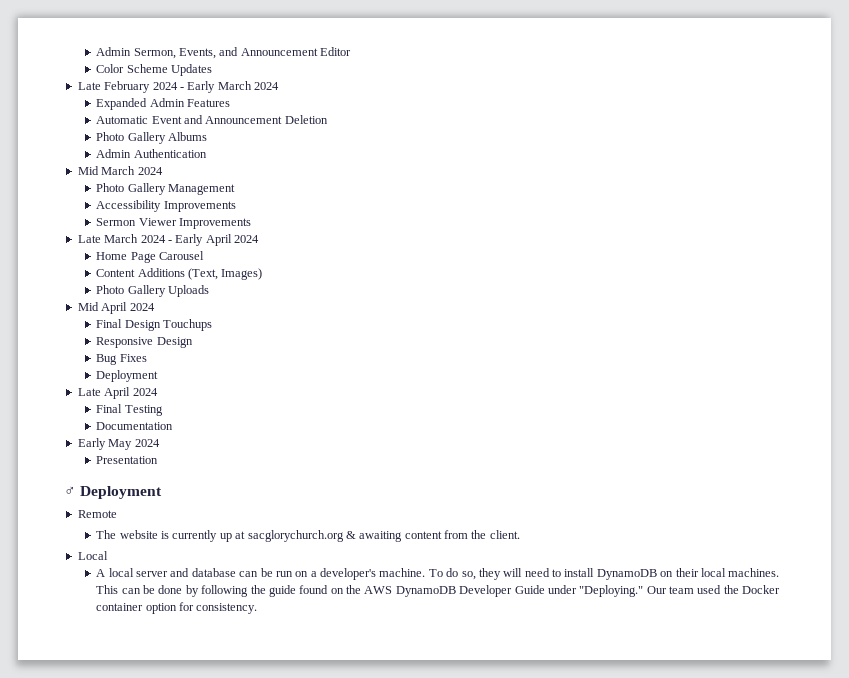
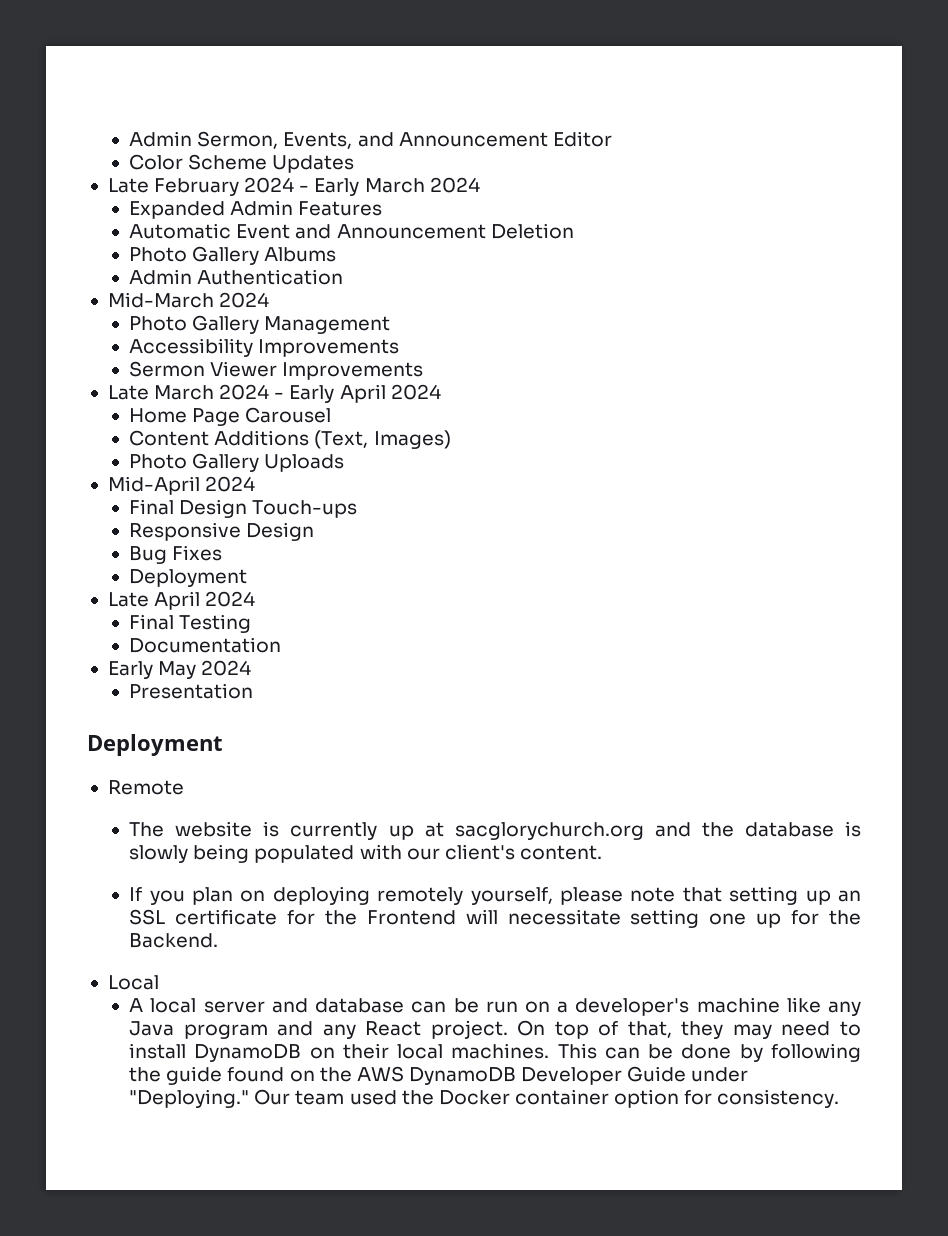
[77,166,136,175] Mid March -> [107,292,214,308] Mid-March
[77,302,128,314] Mid April -> [107,476,200,495] Mid-April
[163,319,213,331] Touchups -> [252,500,358,518] Touch-ups
[64,486,76,496] ♂ -> (254, 691) none
[345,530,520,542] & awaiting content from the client. -> [654,821,861,837] [129,844,602,863] [129,886,861,905] [129,909,862,928] [129,933,219,948] and the database is slowly being populated with our client's content. // If you plan on deploying remotely yourself, please note that setting up an SSL certificate for the Frontend will necessitate setting one up for the Backend.
[379,568,523,580] machine. To do so, they will -> [696,997,861,1016] [129,1020,772,1039] machine like any Java program and any React project. On top of that, they may

